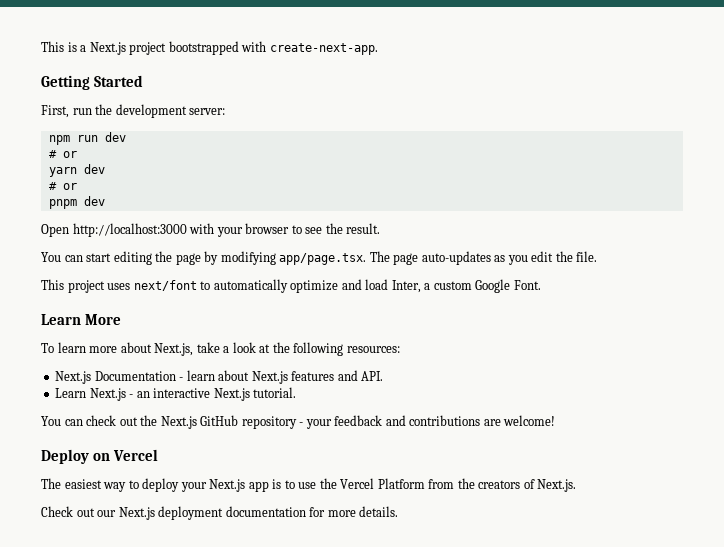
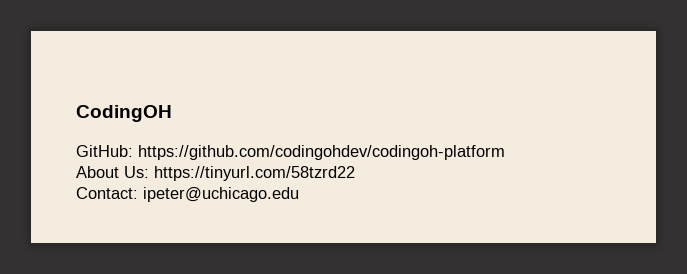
[41,41,378,55] [41,75,143,90] [41,104,226,118] [48,132,126,145] [48,150,77,158] [48,164,105,177] [48,182,77,190] [48,196,105,209] [41,223,381,237] [41,251,598,265] [41,279,541,293] [41,314,121,325] [41,342,400,356] [55,370,384,384] [55,387,297,401] [41,415,556,429] [41,449,158,464] [41,478,577,492] [41,506,399,520] This is a Next.js project bootstrapped with create-next-app. // Getting Started // First, run the development server: // npm run dev // # or // yarn dev // # or // pnpm dev // Open http://localhost:3000 with your browser to see the result. // You can start editing the page by modifying app/page.tsx. The page auto-updates as you edit the file. // This project uses next/font to automatically optimize and load Inter, a custom Google Font. // Learn More // To learn more about Next.js, take a look at the following resources: // Next.js Documentation - learn about Next.js features and API. // Learn Next.js - an interactive Next.js tutorial. // You can check out the Next.js GitHub repository - your feedback and contributions are welcome! // Deploy on Vercel // The easiest way to deploy your Next.js app is to use the Vercel Platform from the creators of Next.js. // Check out our Next.js deployment documentation for more details. -> [76,105,172,122] [76,145,505,160] [76,166,355,181] [76,187,299,202] CodingOH // GitHub: https://github.com/codingohdev/codingoh-platform // About Us: https://tinyurl.com/58tzrd22 // Contact: ipeter@uchicago.edu

